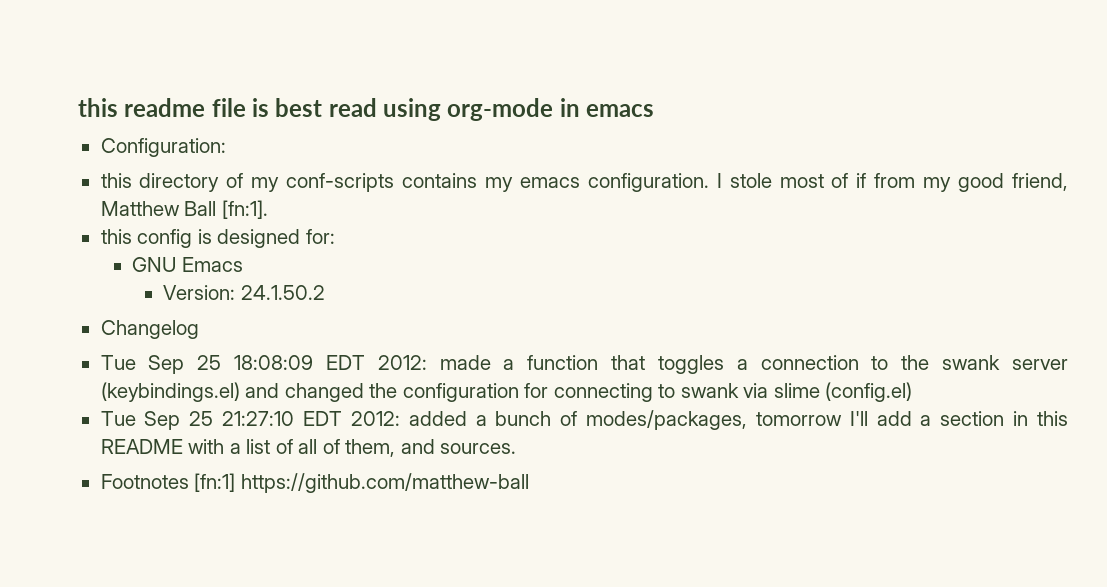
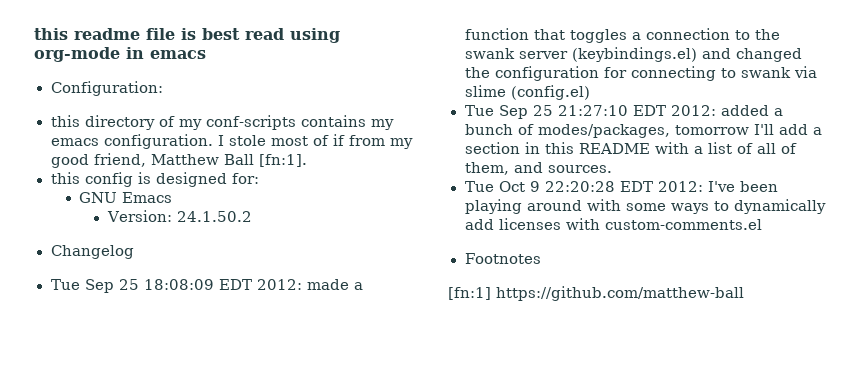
(517, 448) none -> [464,181,778,192] [464,199,826,214] [464,218,762,230] // Tue Oct 9 22:20:28 EDT 2012: I've been playing around with some ways to dynamically add licenses with custom-comments.el
(189, 481) none -> (541, 258) //

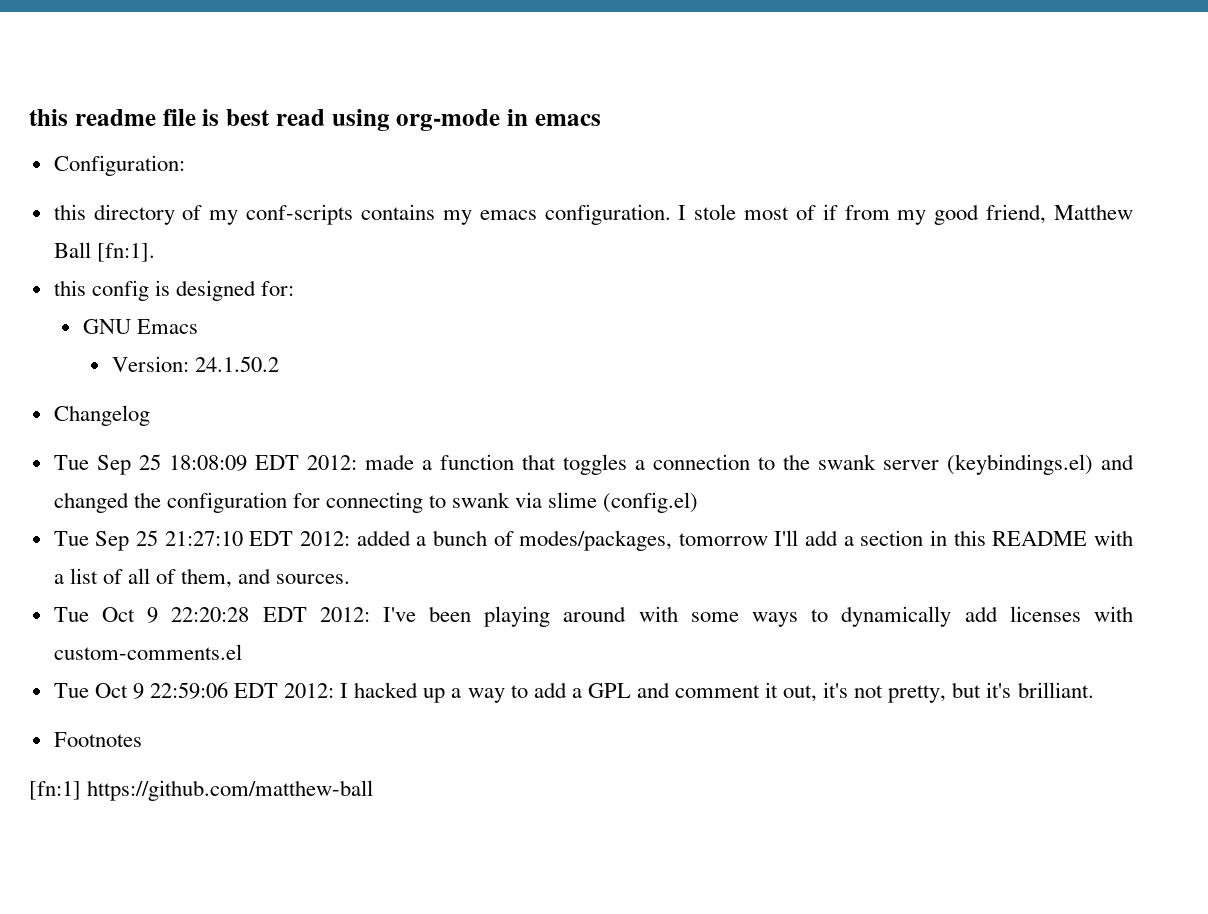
(762, 224) none -> [53,682,1094,703] // Tue Oct 9 22:59:06 EDT 2012: I hacked up a way to add a GPL and comment it out, it's not pretty, but it's brilliant.

